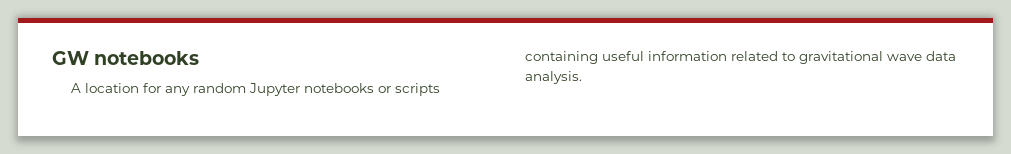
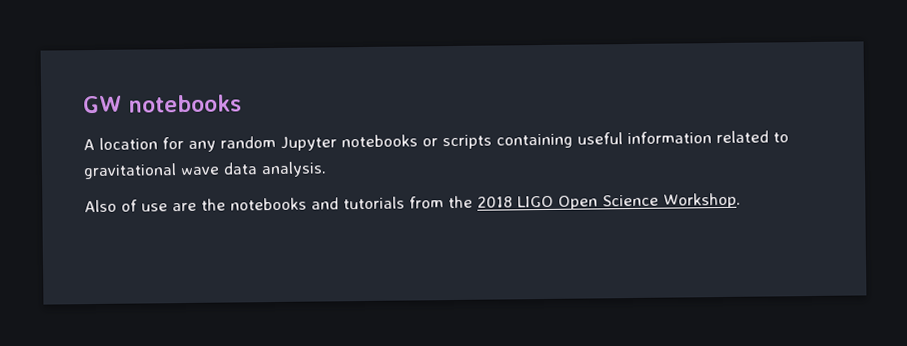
(582, 77) none -> [84,192,741,213] // Also of use are the notebooks and tutorials from the 2018 LIGO Open Science Workshop.

